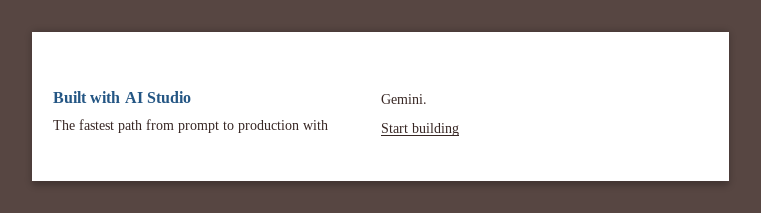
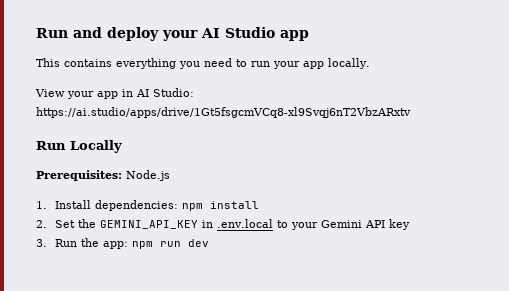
[53,91,191,103] [53,119,328,133] [381,94,427,104] [381,123,459,136] Built with AI Studio // The fastest path from prompt to production with Gemini. // Start building -> [36,27,309,41] [36,58,370,69] [35,88,194,99] [36,107,411,118] [36,140,122,153] [36,170,170,181] [36,200,260,211] [36,219,411,230] [36,238,210,249] Run and deploy your AI Studio app // This contains everything you need to run your app locally. // View your app in AI Studio: https://ai.studio/apps/drive/1Gt5fsgcmVCq8-xl9Svqj6nT2VbzARxtv // Run Locally // Prerequisites: Node.js // 1. Install dependencies: npm install // 2. Set the GEMINI_API_KEY in .env.local to your Gemini API key // 3. Run the app: npm run dev

